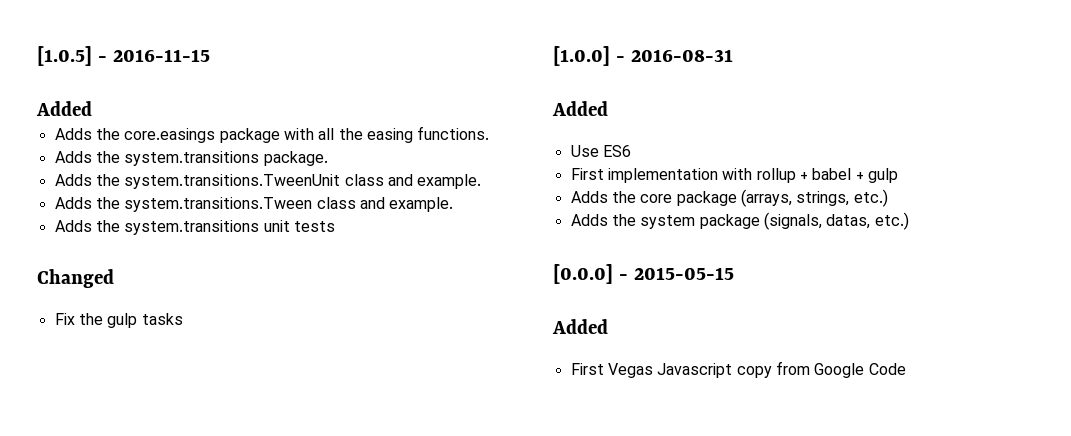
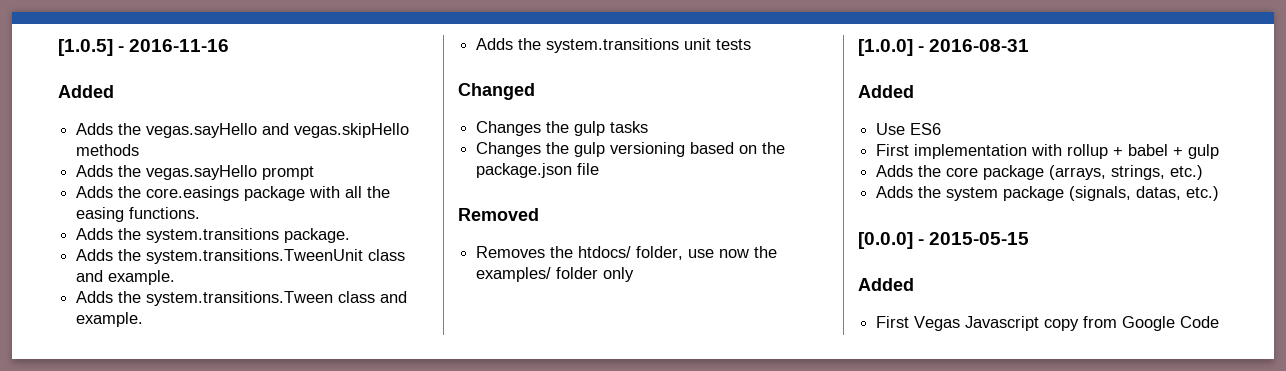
[113,49,211,62] [36,101,92,116] 2016-11-15 // Added -> [129,39,230,52] [58,85,114,98] [76,123,410,138] [76,144,140,156] [76,165,315,180] 2016-11-16 // Added // Adds the vegas.sayHello and vegas.skipHello methods // Adds the vegas.sayHello prompt
[54,313,75,325] Fix -> [476,121,542,136] Changes
(183, 319) none -> [476,142,786,157] [476,163,600,178] [458,208,539,221] [476,246,778,260] [476,267,635,282] // Changes the gulp versioning based on the package.json file // Removed // Removes the htdocs/ folder, use now the examples/ folder only

